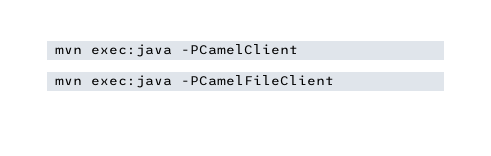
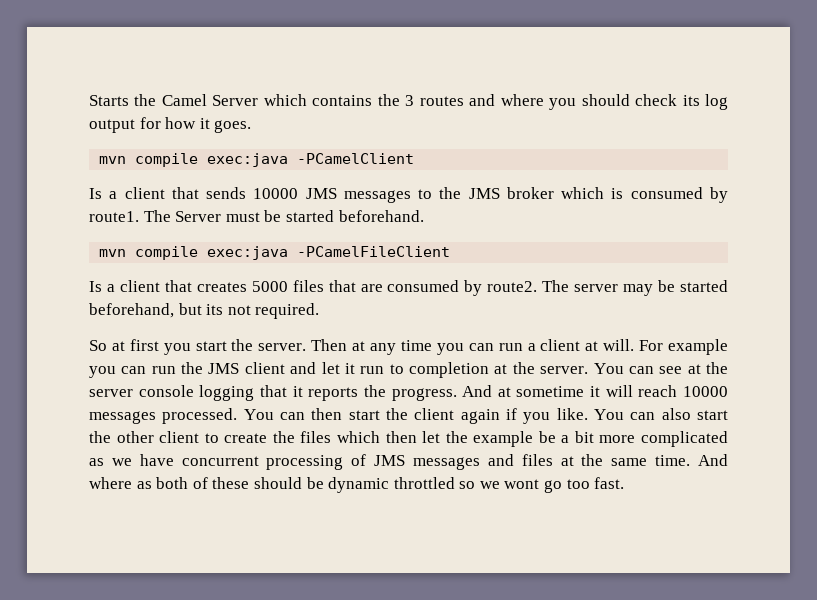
[54,44,298,57] [54,78,82,85] mvn exec:java -PCamelClient // mvn -> [89,94,728,110] [89,117,252,133] [99,153,415,167] [89,187,728,203] [89,210,424,222] [99,246,199,260] Starts the Camel Server which contains the 3 routes and where you should check its log output for how it goes. // mvn compile exec:java -PCamelClient // Is a client that sends 10000 JMS messages to the JMS broker which is consumed by route1. The Server must be started beforehand. // mvn compile
(334, 80) none -> [89,280,728,296] [89,303,320,319] [89,339,729,355] [89,362,728,378] [89,385,728,401] [89,408,728,424] [89,431,728,447] [89,454,728,470] [89,477,625,493] // Is a client that creates 5000 files that are consumed by route2. The server may be started beforehand, but its not required. // So at first you start the server. Then at any time you can run a client at will. For example you can run the JMS client and let it run to completion at the server. You can see at the server console logging that it reports the progress. And at sometime it will reach 10000 messages processed. You can then start the client again if you like. You can also start the other client to create the files which then let the example be a bit more complicated as we have concurrent processing of JMS messages and files at the same time. And where as both of these should be dynamic throttled so we wont go too fast.

